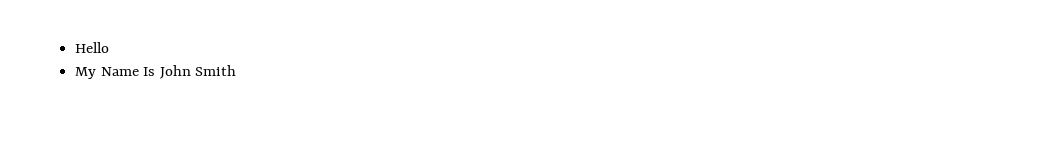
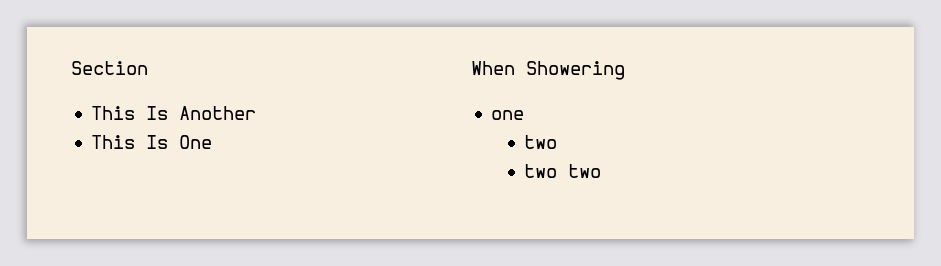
[75,42,110,53] [75,65,236,79] Hello // My Name Is John Smith -> [71,61,148,75] [91,106,257,120] [91,135,213,149] [471,61,625,80] [491,110,525,120] [524,135,558,149] [524,164,602,178] Section // This Is Another // This Is One // When Showering // one // two // two two

